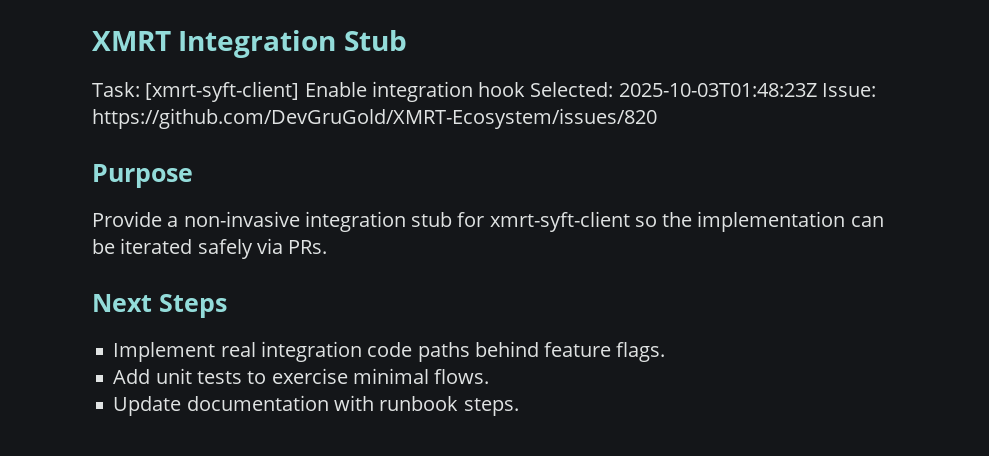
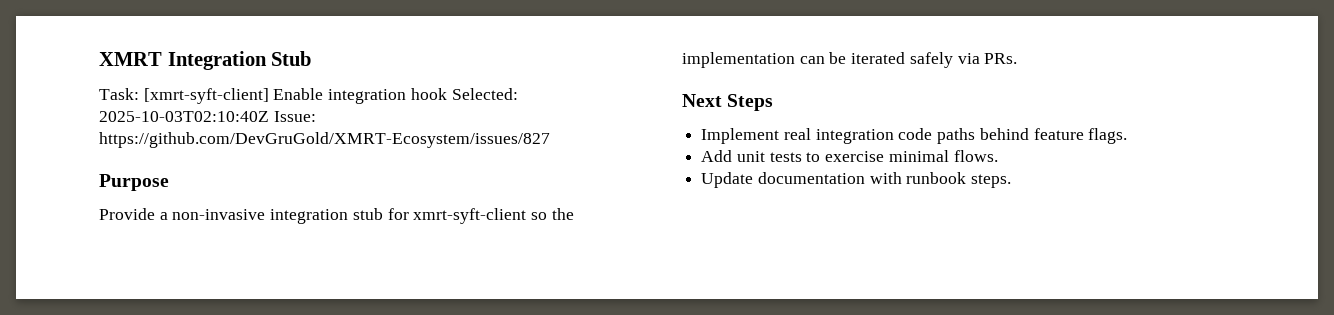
[618,83,876,97] [92,108,657,129] 2025-10-03T01:48:23Z Issue: https://github.com/DevGruGold/XMRT-Ecosystem/issues/820 -> [99,111,316,122] [99,132,550,148] 2025-10-03T02:10:40Z Issue: https://github.com/DevGruGold/XMRT-Ecosystem/issues/827

